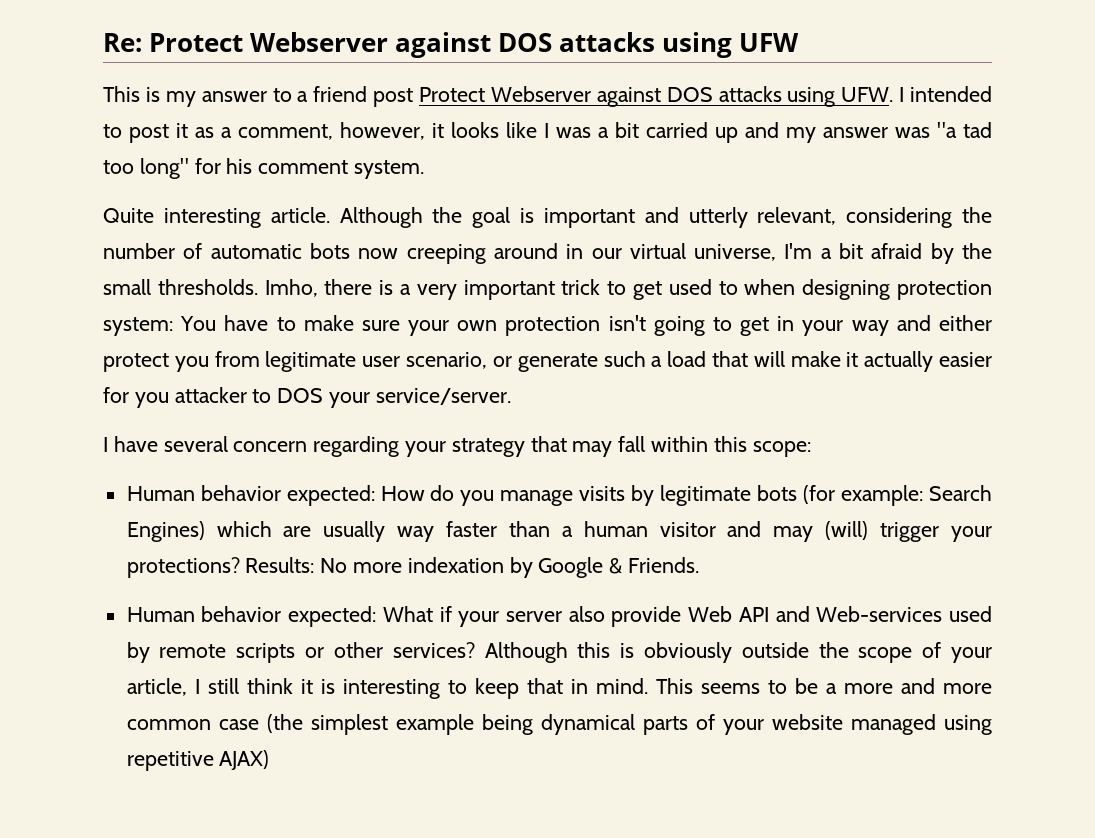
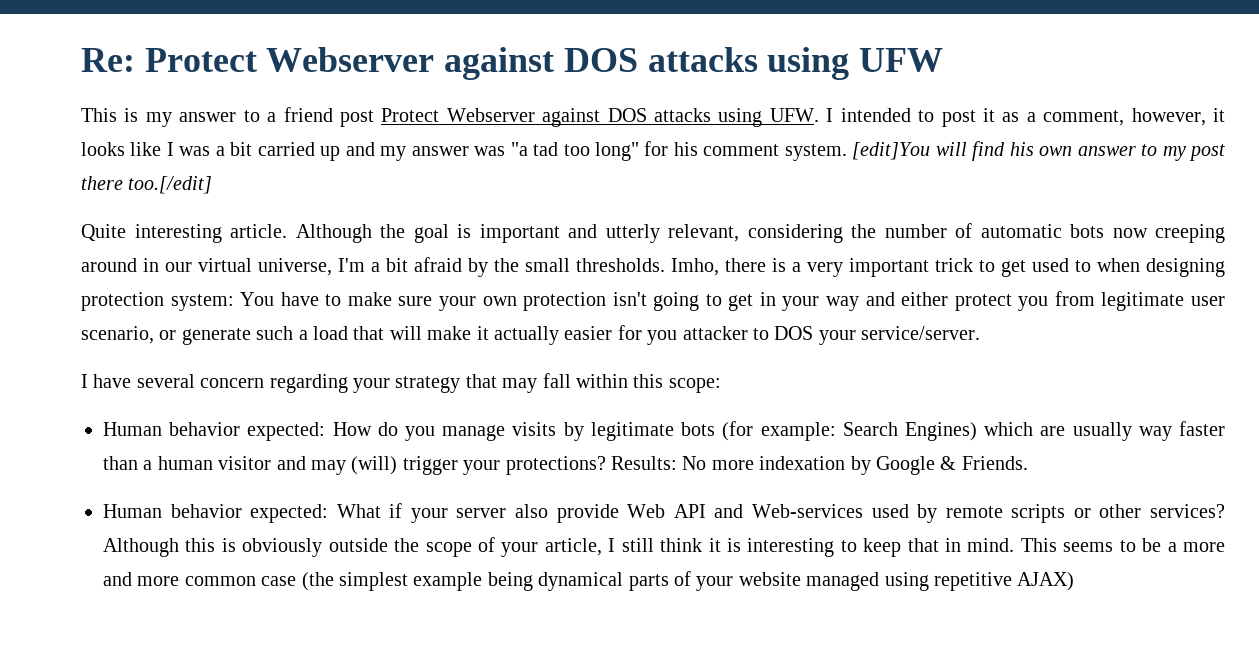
(425, 169) none -> [852,141,1225,161] [81,176,213,194] [edit]You will find his own answer to my post there too.[/edit]

